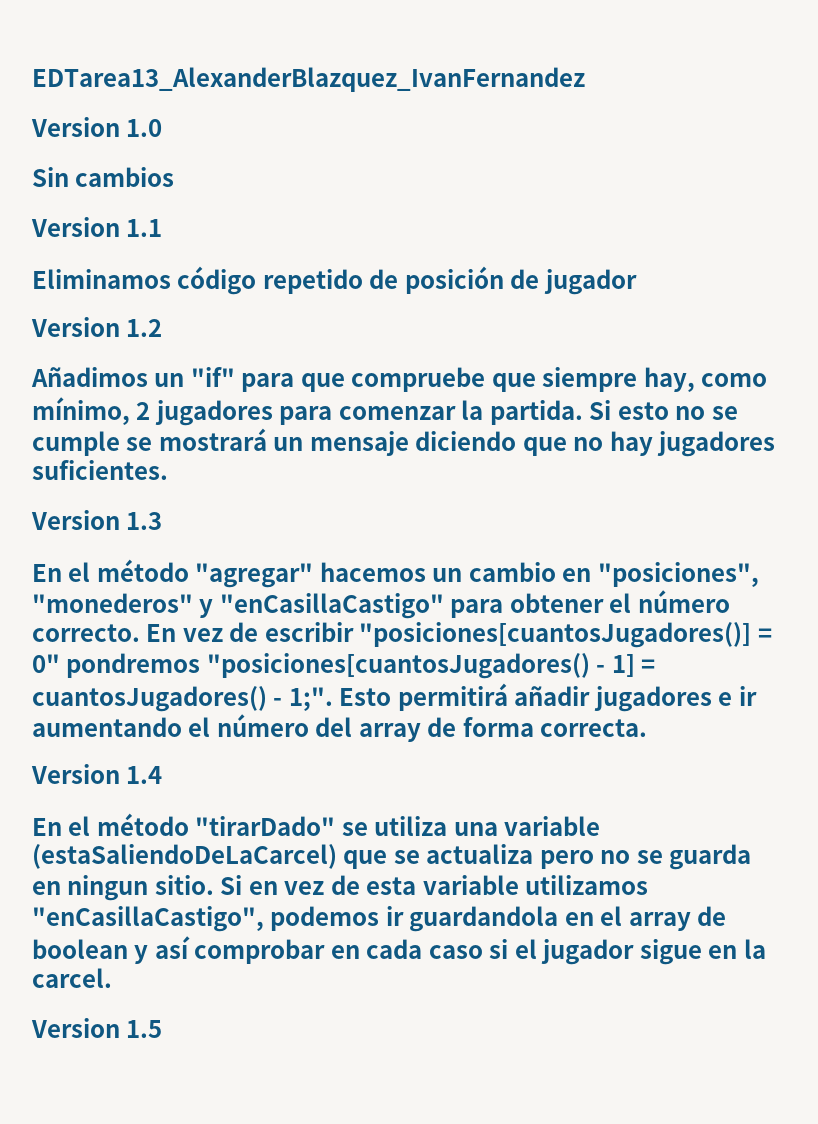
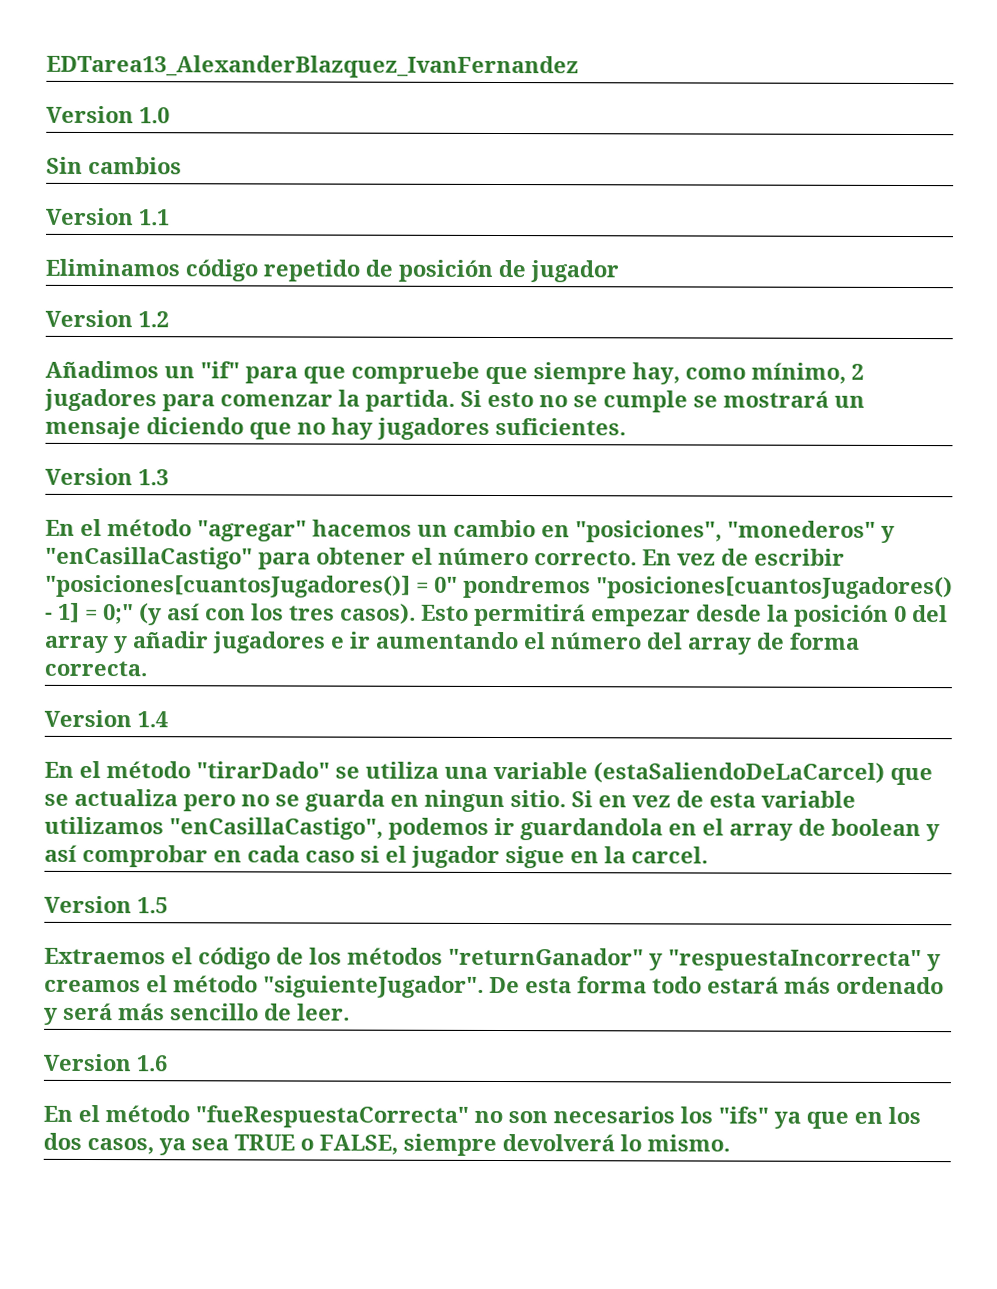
[32,683,508,712] cuantosJugadores() - 1;". Esto permitirá -> [103,603,948,627] [44,635,128,654] 0;" (y así con los tres casos). Esto permitirá empezar desde la posición 0 del array y
(163, 1029) none -> [44,947,941,972] [44,975,944,998] [44,1002,350,1025] [43,1053,167,1072] [43,1104,921,1129] [43,1132,730,1156] // Extraemos el código de los métodos "returnGanador" y "respuestaIncorrecta" y creamos el método "siguienteJugador". De esta forma todo estará más ordenado y será más sencillo de leer. // Version 1.6 // En el método "fueRespuestaCorrecta" no son necesarios los "ifs" ya que en los dos casos, ya sea TRUE o FALSE, siempre devolverá lo mismo.

